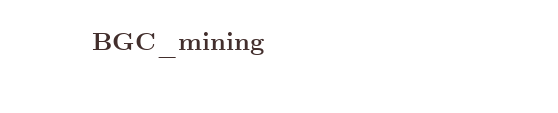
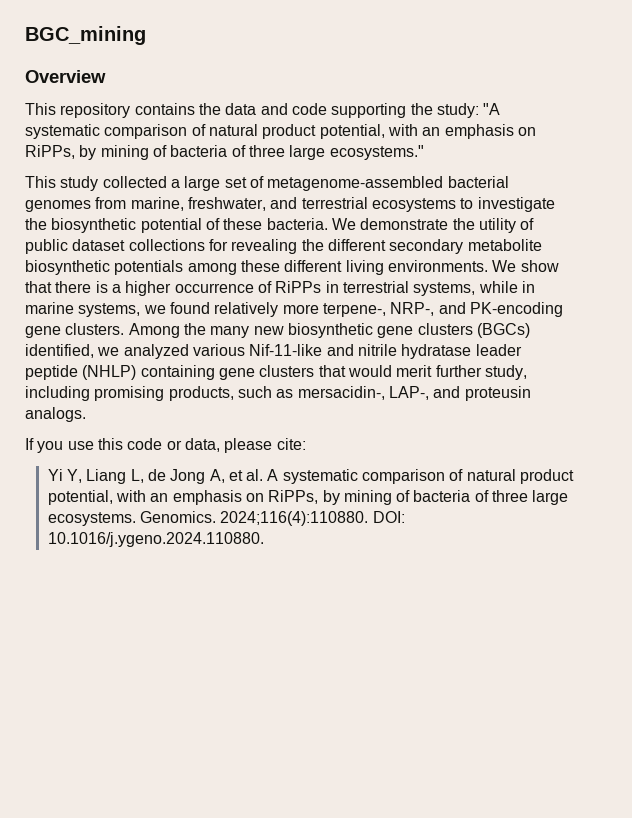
(264, 45) none -> [25,70,106,83] [25,103,501,118] [25,124,536,139] [25,145,424,160] [25,176,509,191] [25,197,555,212] [25,218,535,233] [25,239,542,254] [25,260,559,275] [25,281,535,296] [25,302,563,317] [25,323,530,338] [25,344,522,359] [25,365,527,380] [25,386,531,401] [25,407,86,422] [25,438,306,453] [47,469,575,484] [47,490,569,505] [47,511,405,526] [47,532,264,547] // Overview // This repository contains the data and code supporting the study: "A systematic comparison of natural product potential, with an emphasis on RiPPs, by mining of bacteria of three large ecosystems." // This study collected a large set of metagenome-assembled bacterial genomes from marine, freshwater, and terrestrial ecosystems to investigate the biosynthetic potential of these bacteria. We demonstrate the utility of public dataset collections for revealing the different secondary metabolite biosynthetic potentials among these different living environments. We show that there is a higher occurrence of RiPPs in terrestrial systems, while in marine systems, we found relatively more terpene-, NRP-, and PK-encoding gene clusters. Among the many new biosynthetic gene clusters (BGCs) identified, we analyzed various Nif-11-like and nitrile hydratase leader peptide (NHLP) containing gene clusters that would merit further study, including promising products, such as mersacidin-, LAP-, and proteusin analogs. // If you use this code or data, please cite: // Yi Y, Liang L, de Jong A, et al. A systematic comparison of natural product potential, with an emphasis on RiPPs, by mining of bacteria of three large ecosystems. Genomics. 2024;116(4):110880. DOI: 10.1016/j.ygeno.2024.110880.

